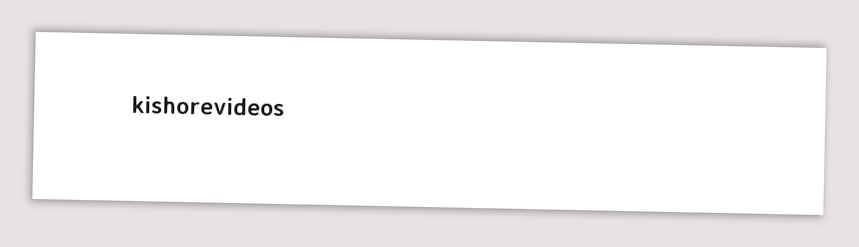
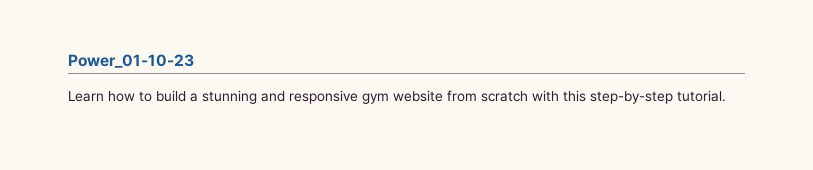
[131,95,285,117] kishorevideos -> [68,54,194,68] [68,90,726,104] Power_01-10-23 // Learn how to build a stunning and responsive gym website from scratch with this step-by-step tutorial.

